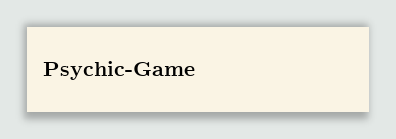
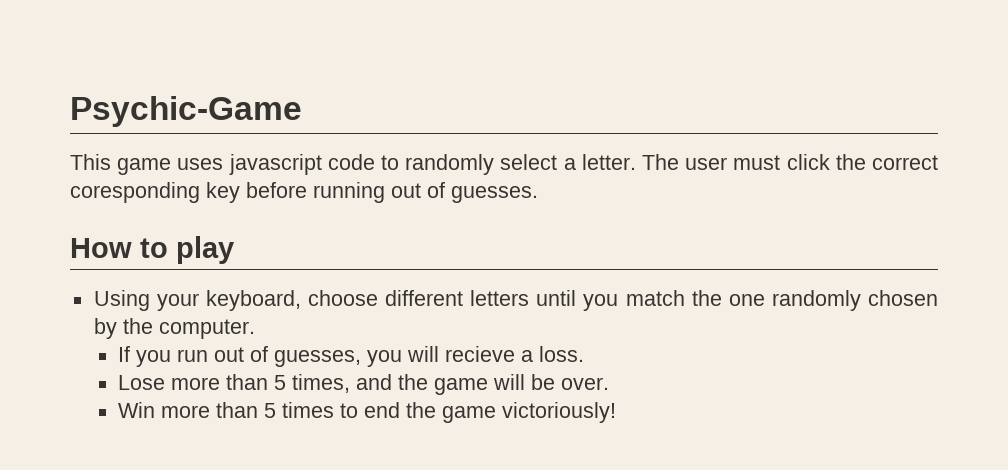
(195, 70) none -> [70,154,939,175] [70,182,538,203] [70,236,234,264] [93,290,938,311] [93,318,255,339] [118,346,585,367] [118,374,610,395] [118,402,617,423] // This game uses javascript code to randomly select a letter. The user must click the correct coresponding key before running out of guesses. // How to play // Using your keyboard, choose different letters until you match the one randomly chosen by the computer. // If you run out of guesses, you will recieve a loss. // Lose more than 5 times, and the game will be over. // Win more than 5 times to end the game victoriously!

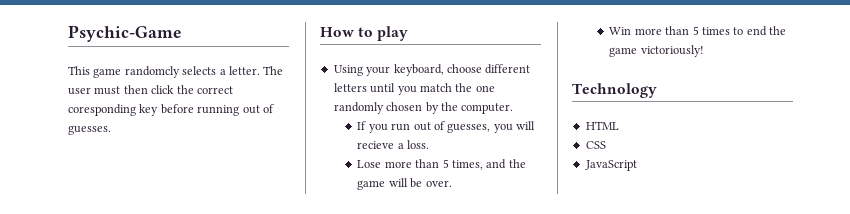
[177,154,558,175] uses javascript code to randomly select -> [124,66,217,78] randomcly selects
(781, 162) none -> [123,85,148,94] then
(617, 412) none -> [572,83,657,98] [585,121,619,130] [585,141,606,149] [584,160,637,171] // Technology // HTML // CSS // JavaScript

